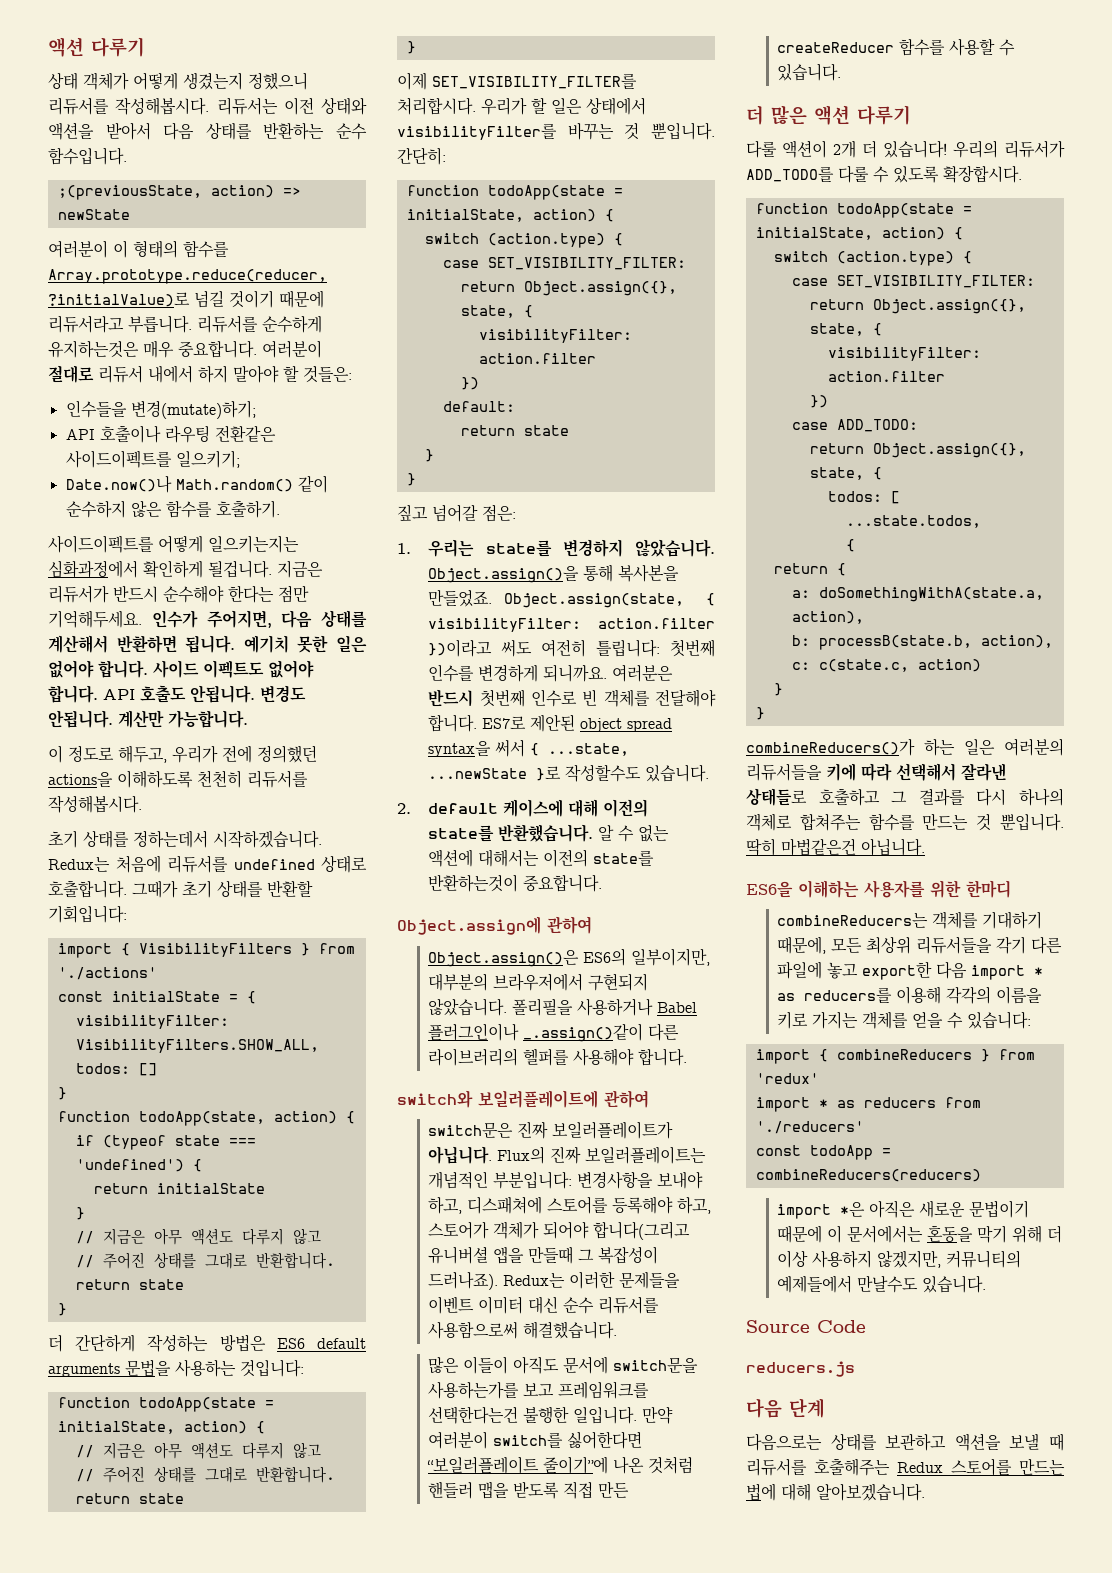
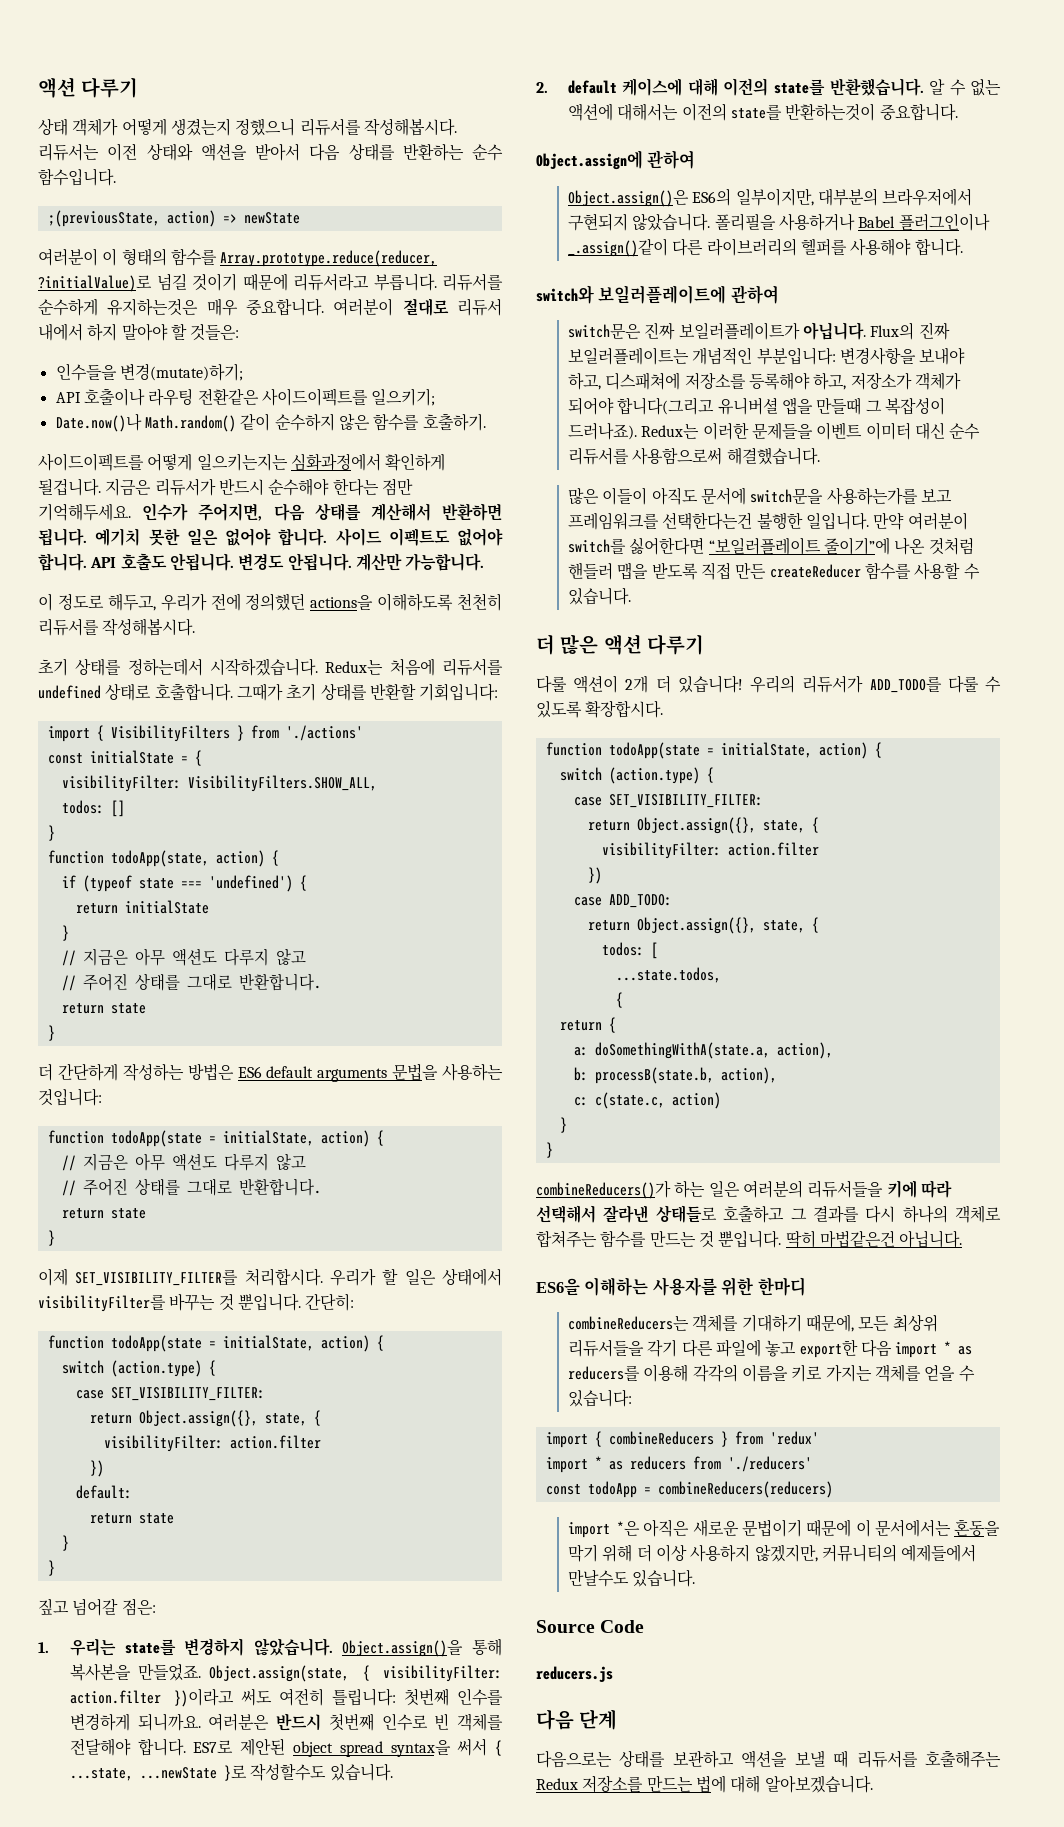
[547,1196,609,1214] 스토어를 -> [684,372,746,390] 저장소를
[428,1221,490,1239] 스토어가 -> [850,372,912,390] 저장소가
[951,1458,1012,1476] 스토어를 -> [582,1775,644,1793] 저장소를

